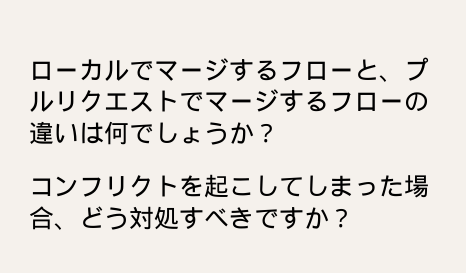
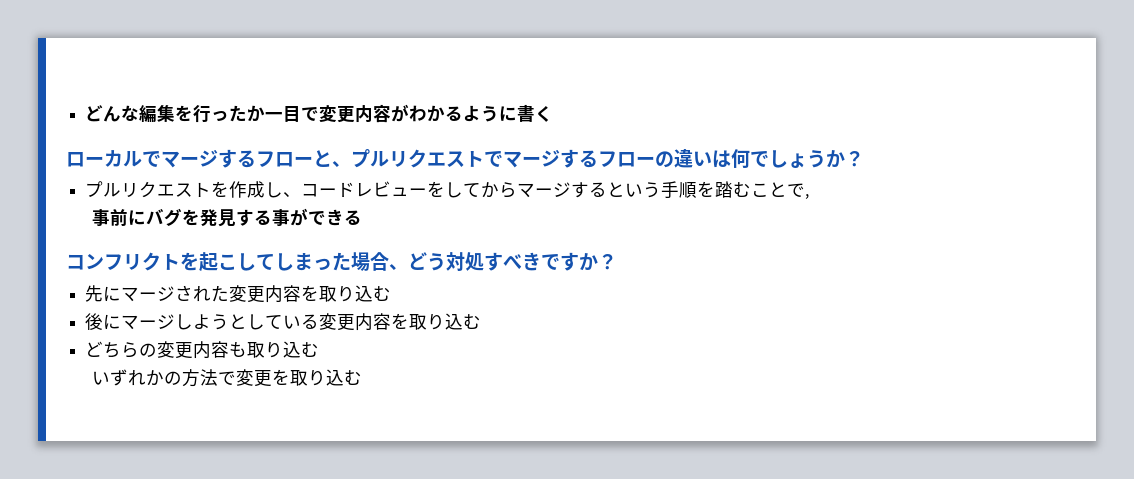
(29, 70) none -> [85,104,554,123] どんな編集を行ったか一目で変更内容がわかるように書く //
(279, 133) none -> [85,181,810,199] [92,208,363,227] // プルリクエストを作成し、コードレビューをしてからマージするという手順を踏むことで, // 事前にバグを発見する事ができる
(354, 218) none -> [85,285,392,303] [85,313,482,331] [85,341,320,359] [92,369,363,387] // 先にマージされた変更内容を取り込む // 後にマージしようとしている変更内容を取り込む // どちらの変更内容も取り込む // いずれかの方法で変更を取り込む

